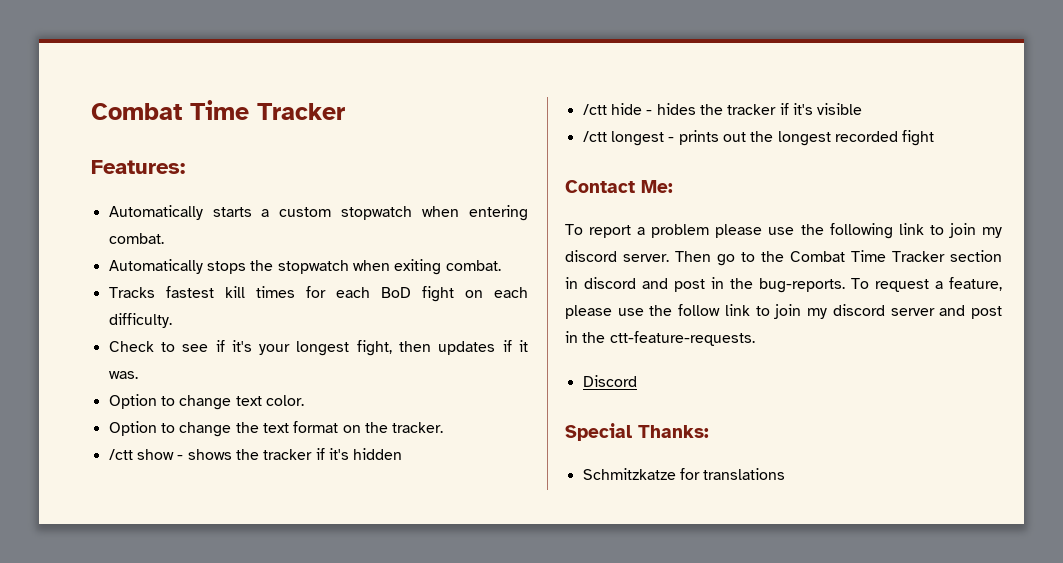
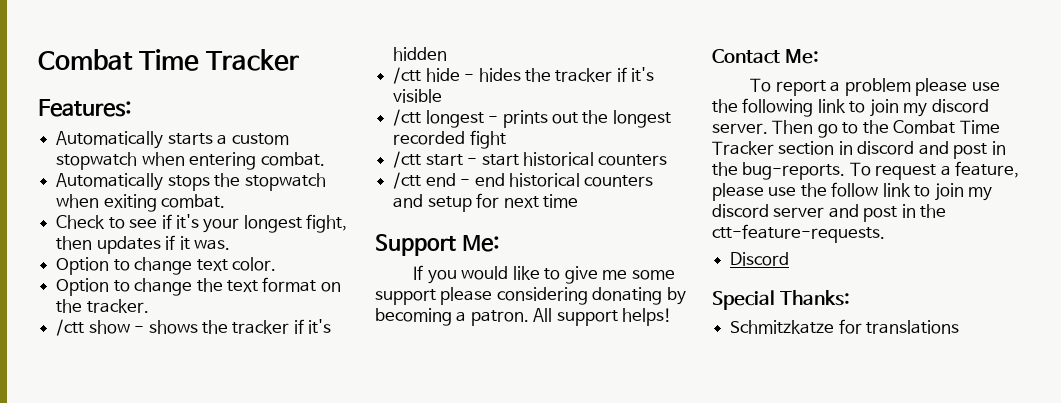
[108,286,528,302] [108,313,172,328] // Tracks fastest kill times for each BoD fight on each difficulty. -> (226, 201) none
(935, 138) none -> [393,151,668,168] [393,172,654,189] [393,193,578,212] [375,234,500,256] [413,265,675,284] [375,287,686,305] [375,308,673,326] // /ctt start - start historical counters // /ctt end - end historical counters and setup for next time // Support Me: // If you would like to give me some support please considering donating by becoming a patron. All support helps!

